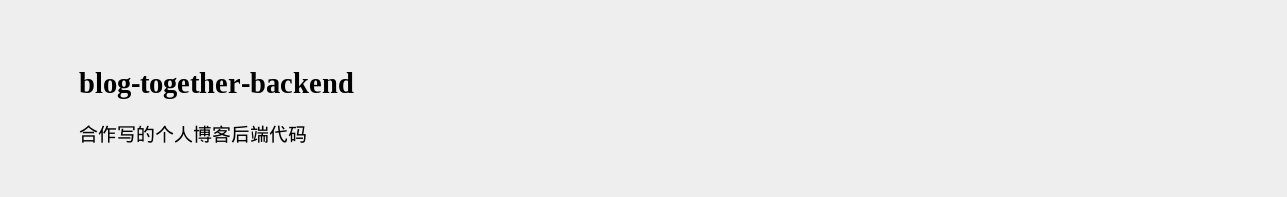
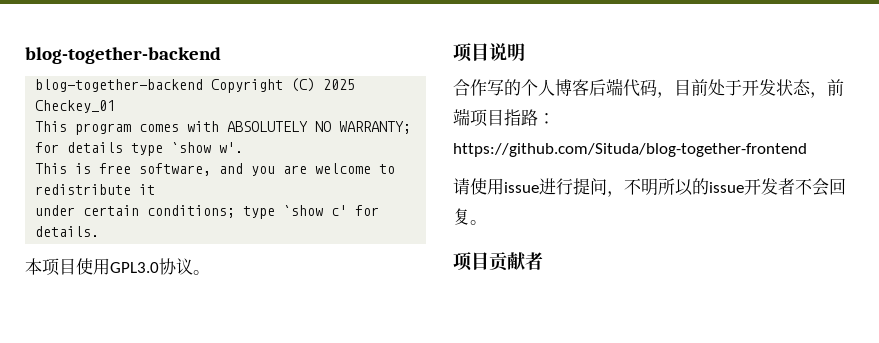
[79,72,354,99] blog-together-backend -> [25,47,221,64] [35,78,356,93] [35,100,116,113] [35,121,412,135] [35,142,244,156] [35,163,396,176] [35,184,156,195] [35,205,380,219] [35,226,100,237] [25,258,210,276] [453,43,525,62] blog-together-backend // blog-together-backend Copyright (C) 2025 Checkey_01 // This program comes with ABSOLUTELY NO WARRANTY; for details type `show w'. // This is free software, and you are welcome to redistribute it // under certain conditions; type `show c' for details. // 本项目使用GPL3.0协议。 // 项目说明
(307, 134) none -> [657,79,844,98] [453,108,555,127] [453,143,807,157] [453,178,846,197] [453,208,487,225] [453,252,543,272] ，目前处于开发状态，前端项目指路：https://github.com/Situda/blog-together-frontend // 请使用issue进行提问，不明所以的issue开发者不会回复。 // 项目贡献者

